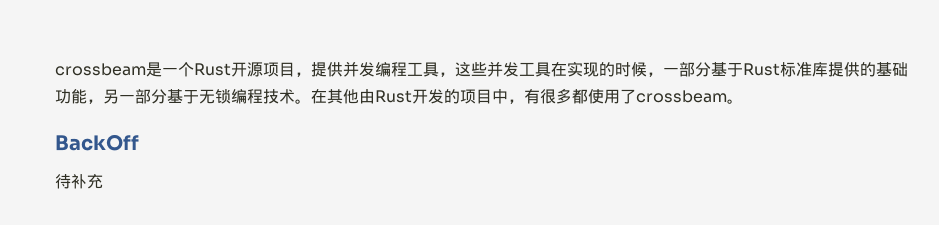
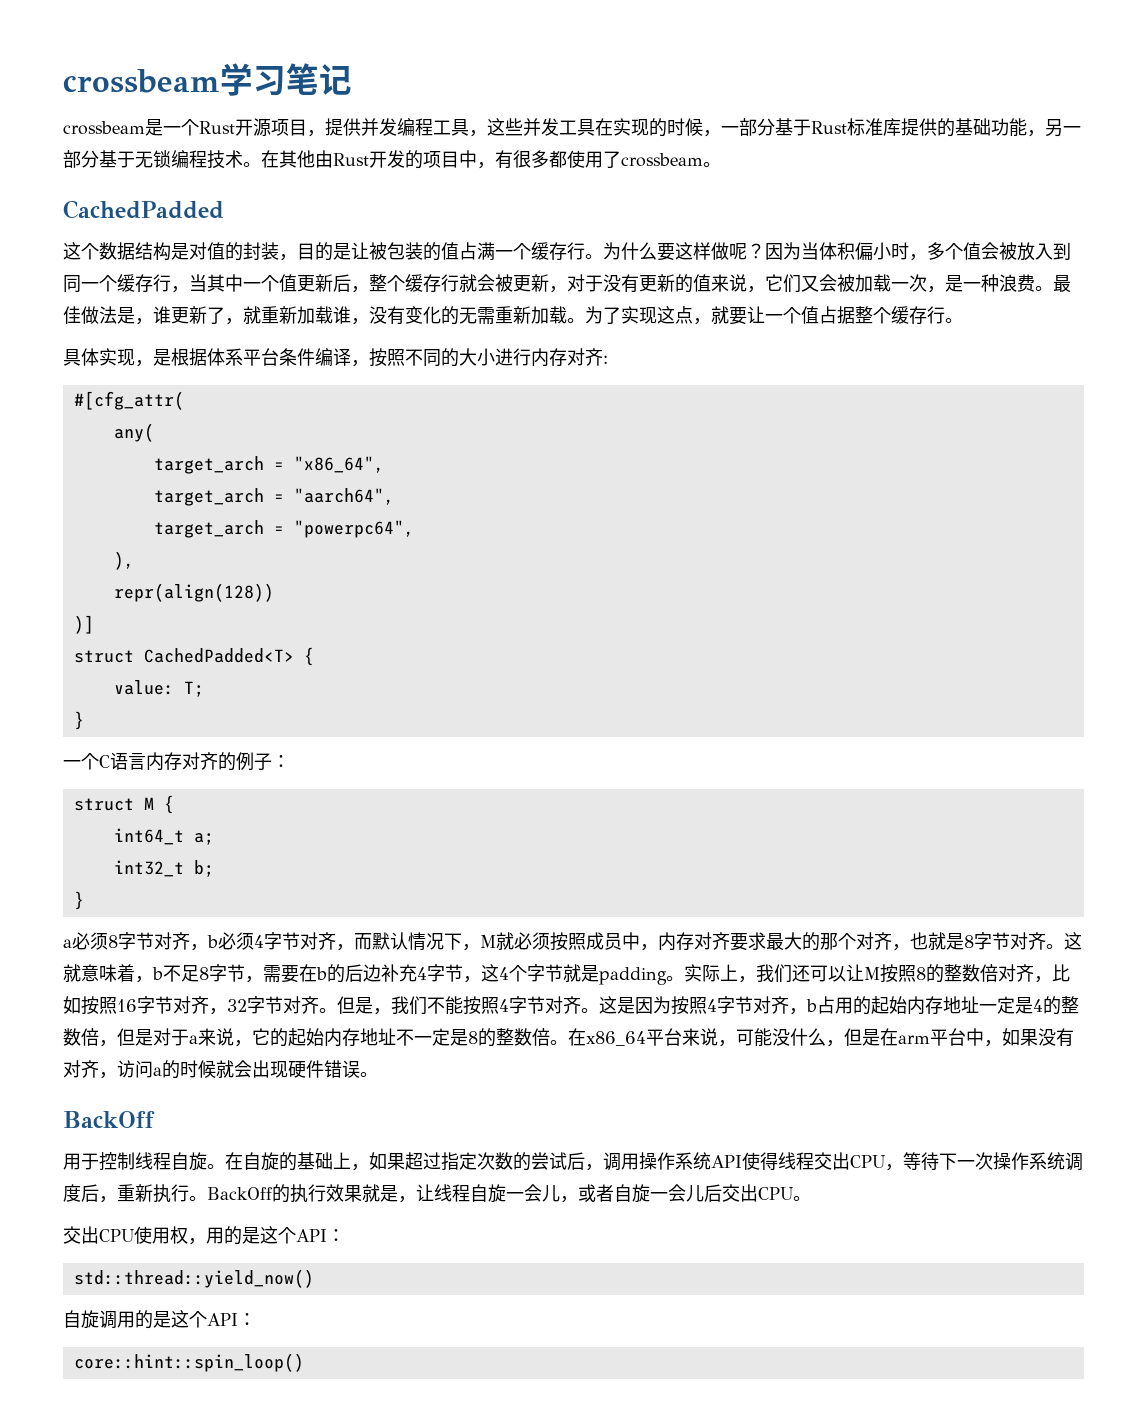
[55,63,146,76] crossbeam -> [63,63,352,96] [63,121,145,135] crossbeam学习笔记 // crossbeam
[55,134,139,151] [55,174,103,189] BackOff // 待补充 -> [63,200,224,219] [63,242,1071,261] [63,274,1071,293] [63,306,963,325] [63,348,608,367] [73,391,184,410] [113,423,154,442] [153,456,384,474] [153,488,394,506] [153,520,414,538] [113,551,134,570] [113,583,274,602] [73,615,94,634] [73,647,314,666] [113,680,204,697] [73,711,84,730] [63,752,290,771] [73,795,174,814] [113,828,214,845] [113,860,214,877] [73,891,84,910] [63,932,1082,951] [63,964,1070,985] [63,996,1079,1015] [63,1028,1074,1047] [63,1060,378,1079] [63,1111,155,1128] [63,1152,1083,1171] [63,1184,811,1203] [63,1226,345,1245] [73,1269,314,1288] [63,1310,256,1329] [73,1353,304,1372] CachedPadded // 这个数据结构是对值的封装，目的是让被包装的值占满一个缓存行。为什么要这样做呢？因为当体积偏小时，多个值会被放入到同一个缓存行，当其中一个值更新后，整个缓存行就会被更新，对于没有更新的值来说，它们又会被加载一次，是一种浪费。最佳做法是，谁更新了，就重新加载谁，没有变化的无需重新加载。为了实现这点，就要让一个值占据整个缓存行。 // 具体实现，是根据体系平台条件编译，按照不同的大小进行内存对齐: // #[cfg_attr( // any( // target_arch = "x86_64", // target_arch = "aarch64", // target_arch = "powerpc64", // ), // repr(align(128)) // )] // struct CachedPadded<T> { // value: T; // } // 一个C语言内存对齐的例子： // struct M { // int64_t a; // int32_t b; // } // a必须8字节对齐，b必须4字节对齐，而默认情况下，M就必须按照成员中，内存对齐要求最大的那个对齐，也就是8字节对齐。这就意味着，b不足8字节，需要在b的后边补充4字节，这4个字节就是padding。实际上，我们还可以让M按照8的整数倍对齐，比如按照16字节对齐，32字节对齐。但是，我们不能按照4字节对齐。这是因为按照4字节对齐，b占用的起始内存地址一定是4的整数倍，但是对于a来说，它的起始内存地址不一定是8的整数倍。在x86_64平台来说，可能没什么，但是在arm平台中，如果没有对齐，访问a的时候就会出现硬件错误。 // BackOff // 用于控制线程自旋。在自旋的基础上，如果超过指定次数的尝试后，调用操作系统API使得线程交出CPU，等待下一次操作系统调度后，重新执行。BackOff的执行效果就是，让线程自旋一会儿，或者自旋一会儿后交出CPU。 // 交出CPU使用权，用的是这个API： // std::thread::yield_now() // 自旋调用的是这个API： // core::hint::spin_loop()

